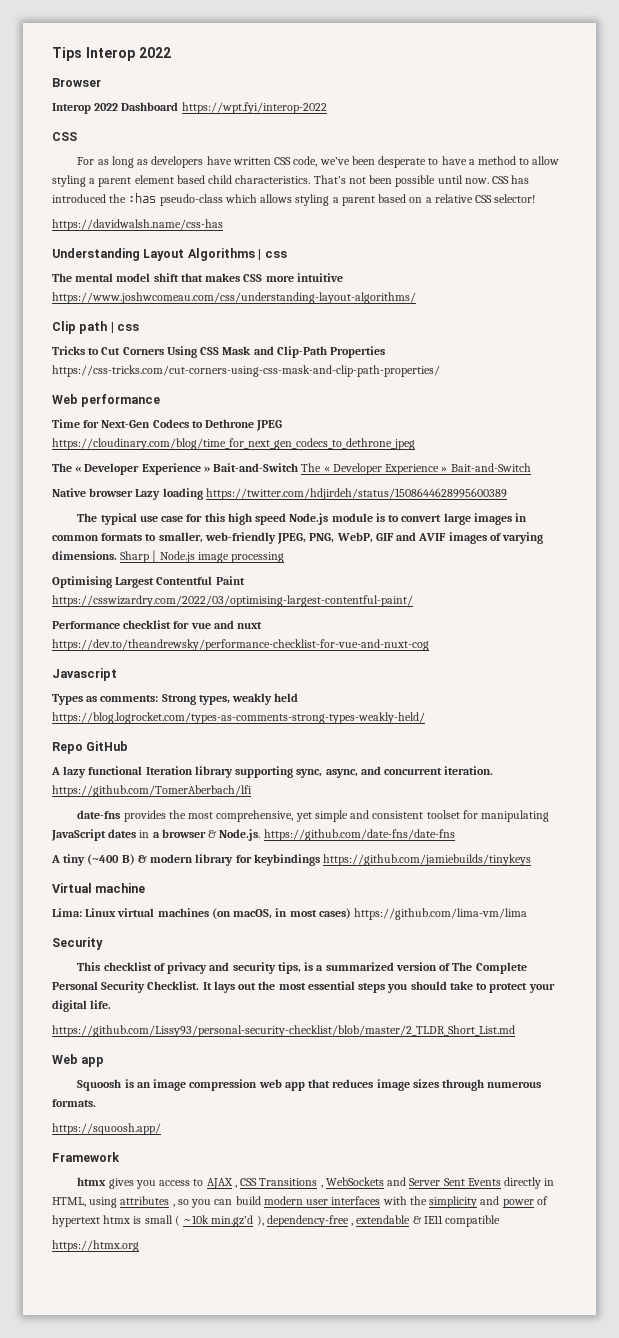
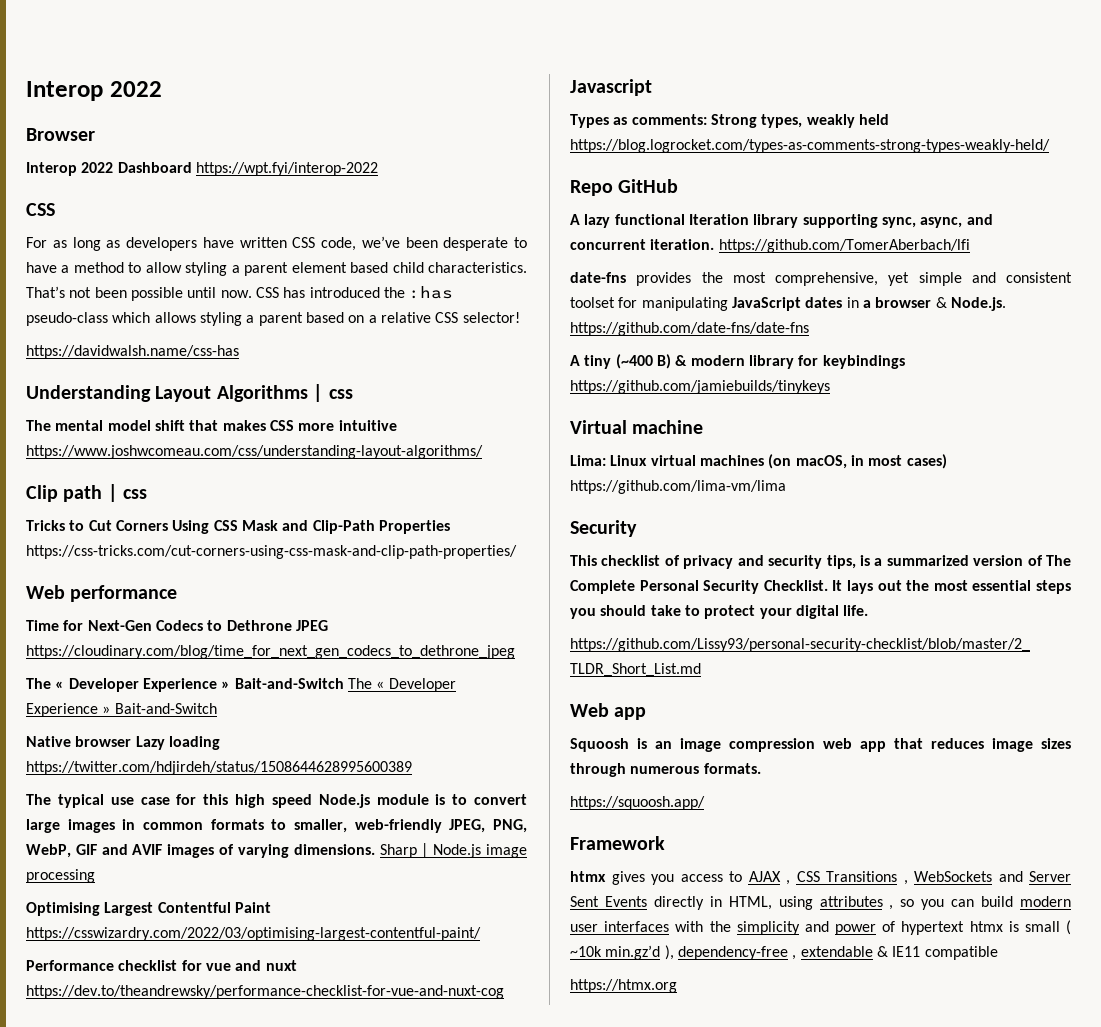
[52,47,82,61] Tips -> (26, 91) none

